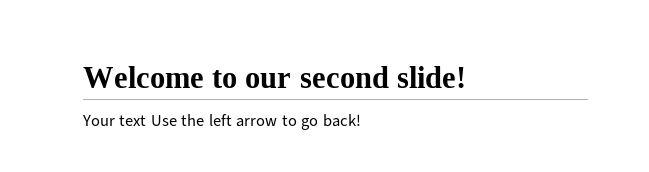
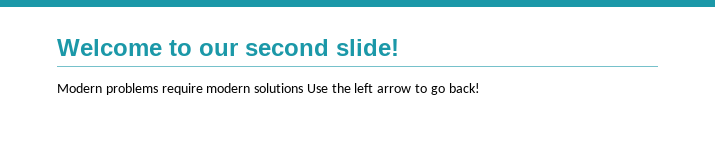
[82,115,147,126] Your text -> [57,83,304,95] Modern problems require modern solutions

